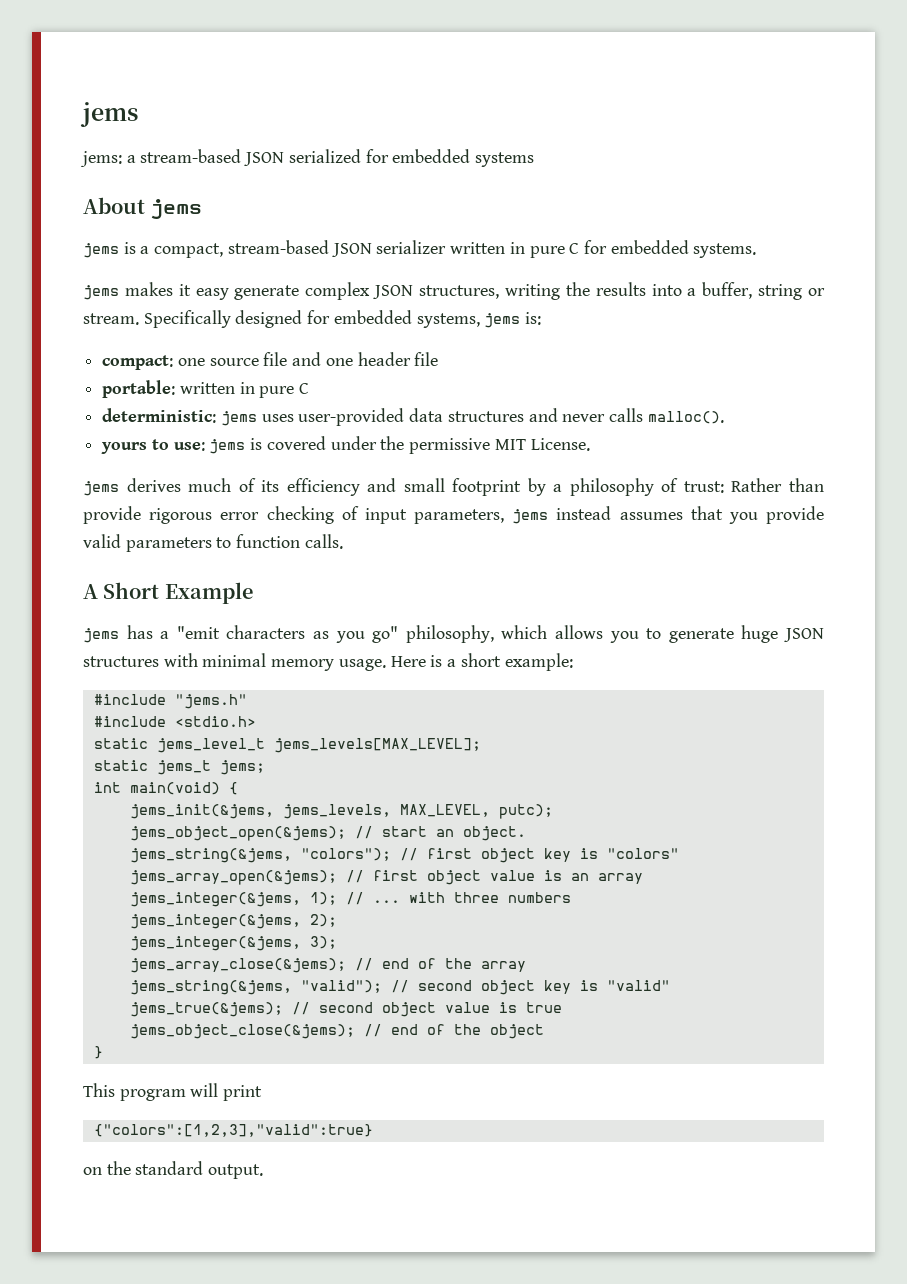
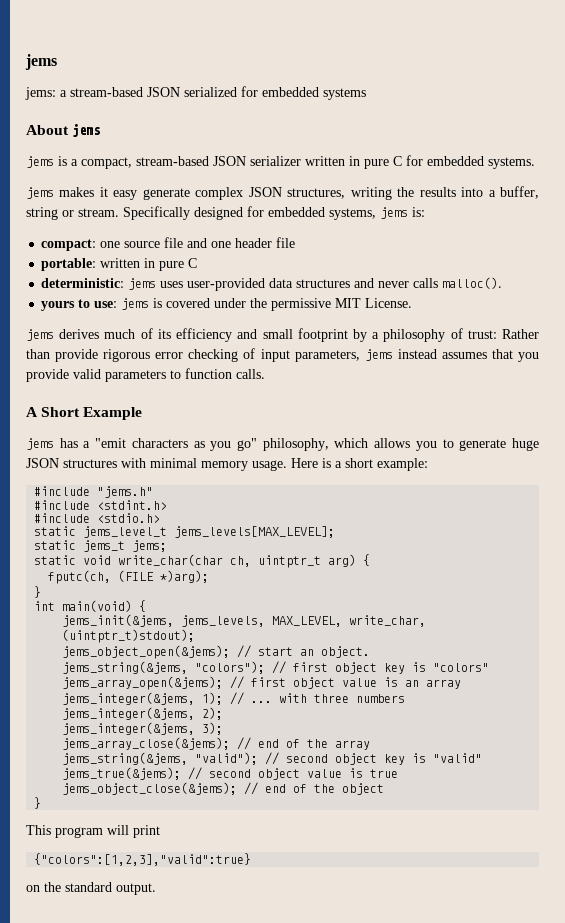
(247, 701) none -> [34,500,168,510] // #include <stdint.h>
(265, 767) none -> [34,554,371,568] [48,570,210,584] [34,586,42,598] // static void write_char(char ch, uintptr_t arg) { // fputc(ch, (FILE *)arg); // }
[498,804,553,819] putc); -> [349,615,427,627] [62,629,196,643] write_char, (uintptr_t)stdout);

